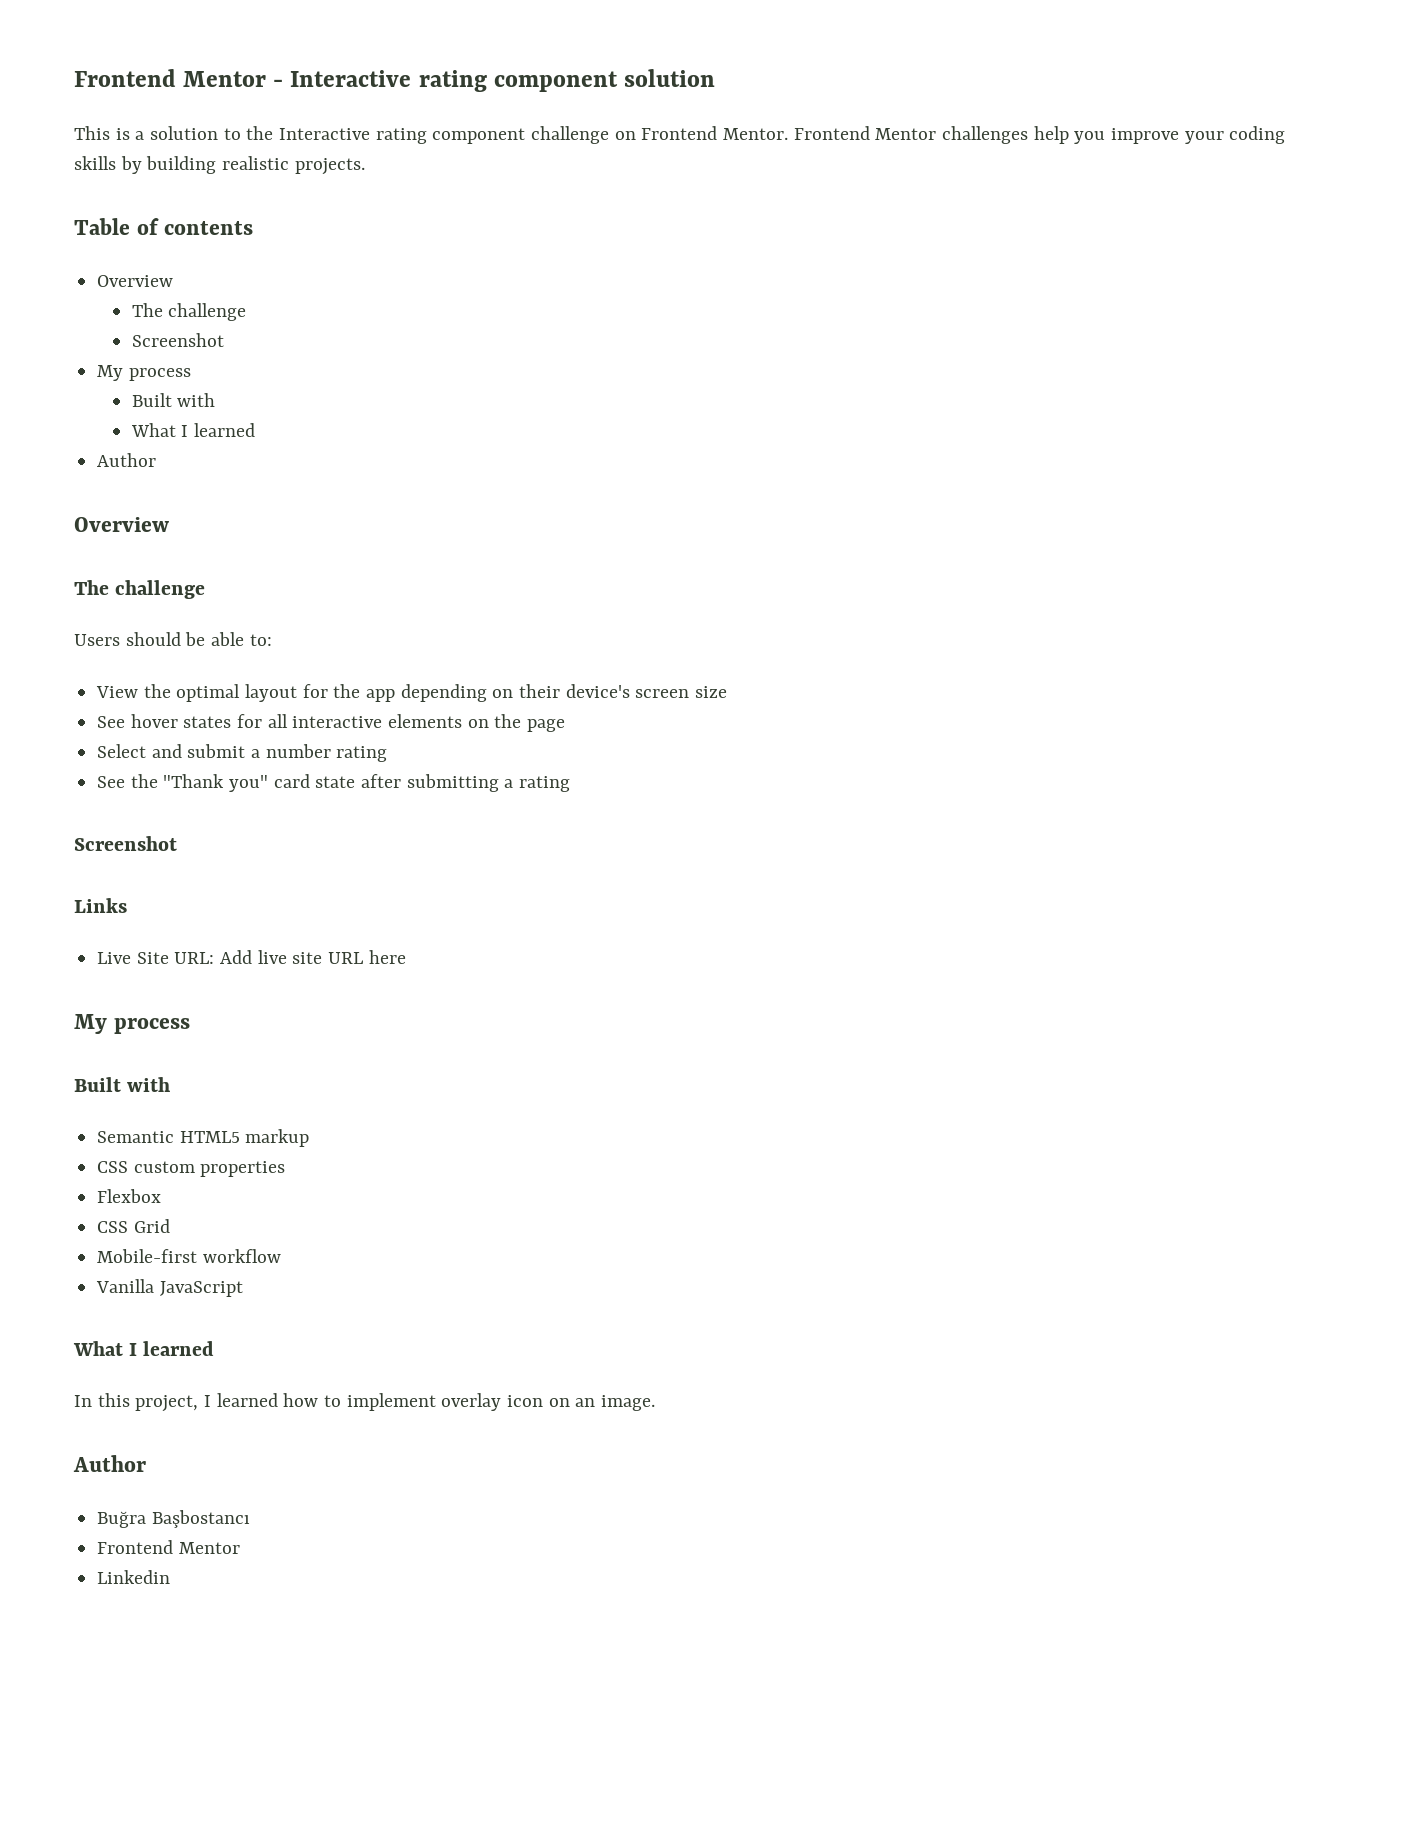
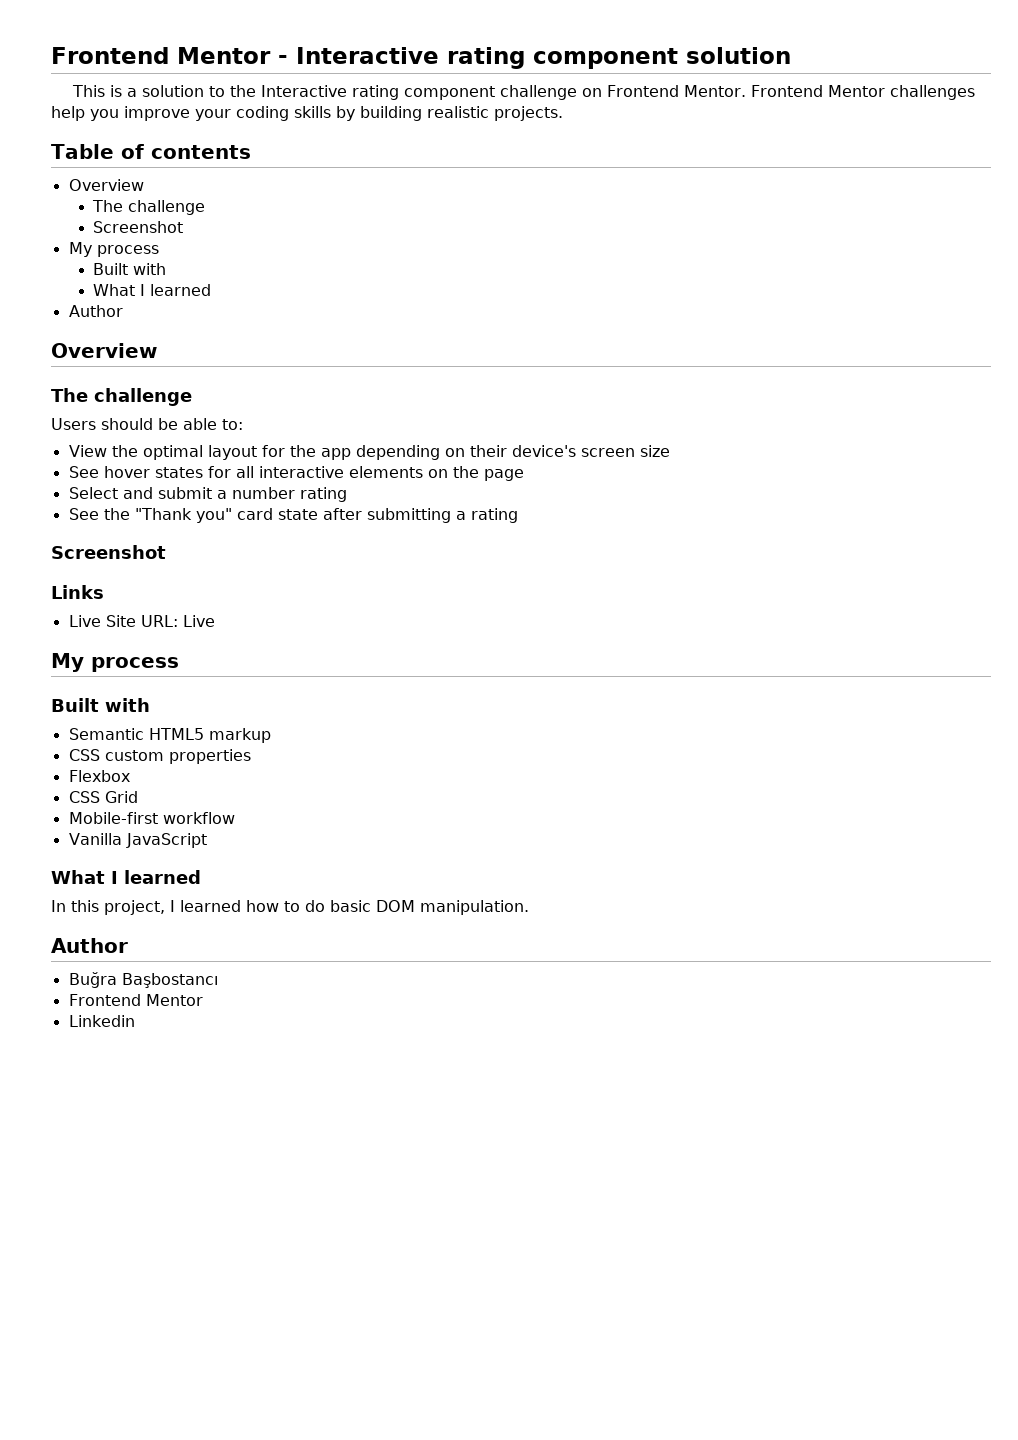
[220,950,406,964] Add live site URL here -> [182,615,215,627] Live
[346,1393,656,1411] implement overlay icon on an image. -> [305,900,529,915] do basic DOM manipulation.

